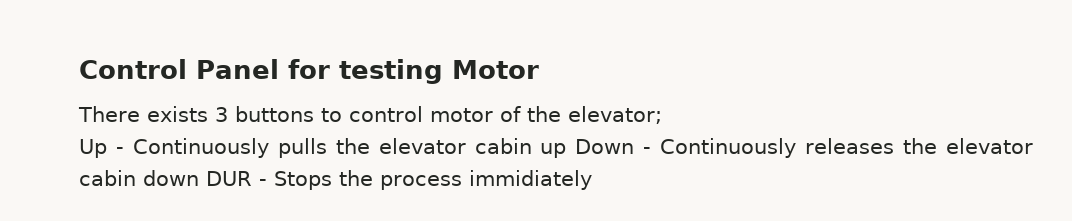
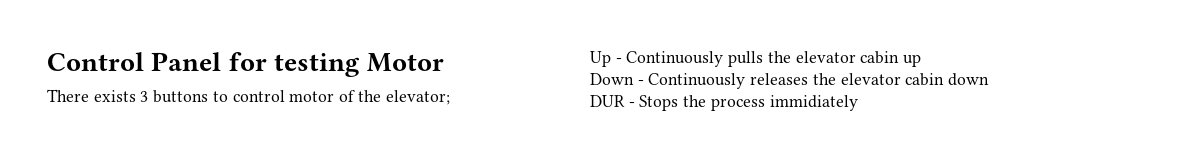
(567, 150) none -> (922, 60) //
(199, 178) none -> (990, 79) //

